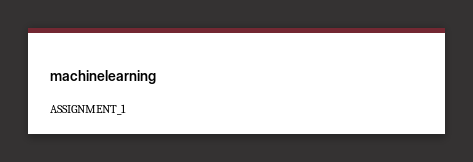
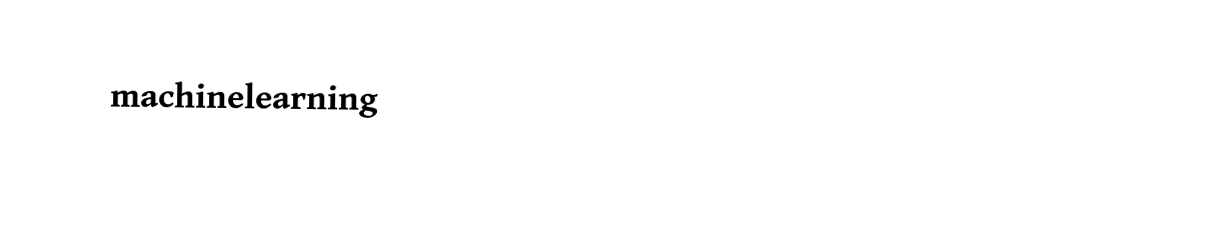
[50,104,126,115] // ASSIGNMENT_1 -> (379, 99) none

